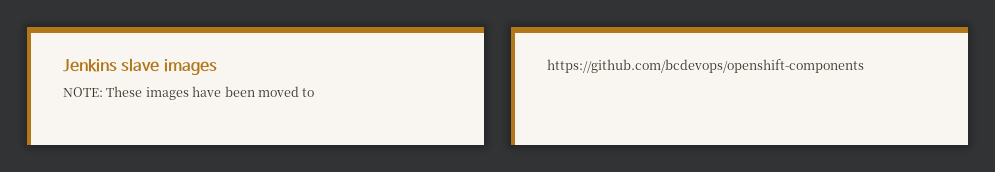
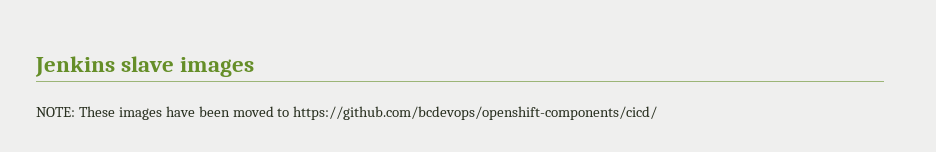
[547,59,864,73] https://github.com/bcdevops/openshift-components -> [293,106,658,120] https://github.com/bcdevops/openshift-components/cicd/

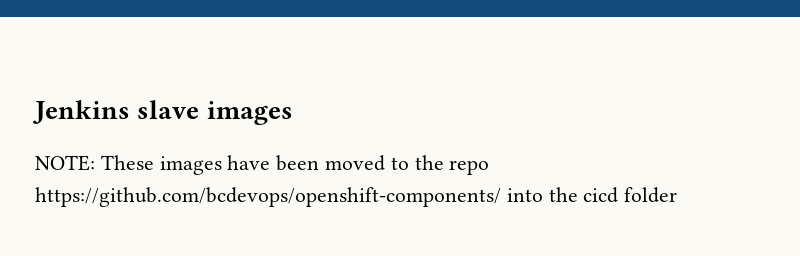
[293,106,658,120] https://github.com/bcdevops/openshift-components/cicd/ -> [414,155,490,175] [35,187,678,207] the repo https://github.com/bcdevops/openshift-components/ into the cicd folder

